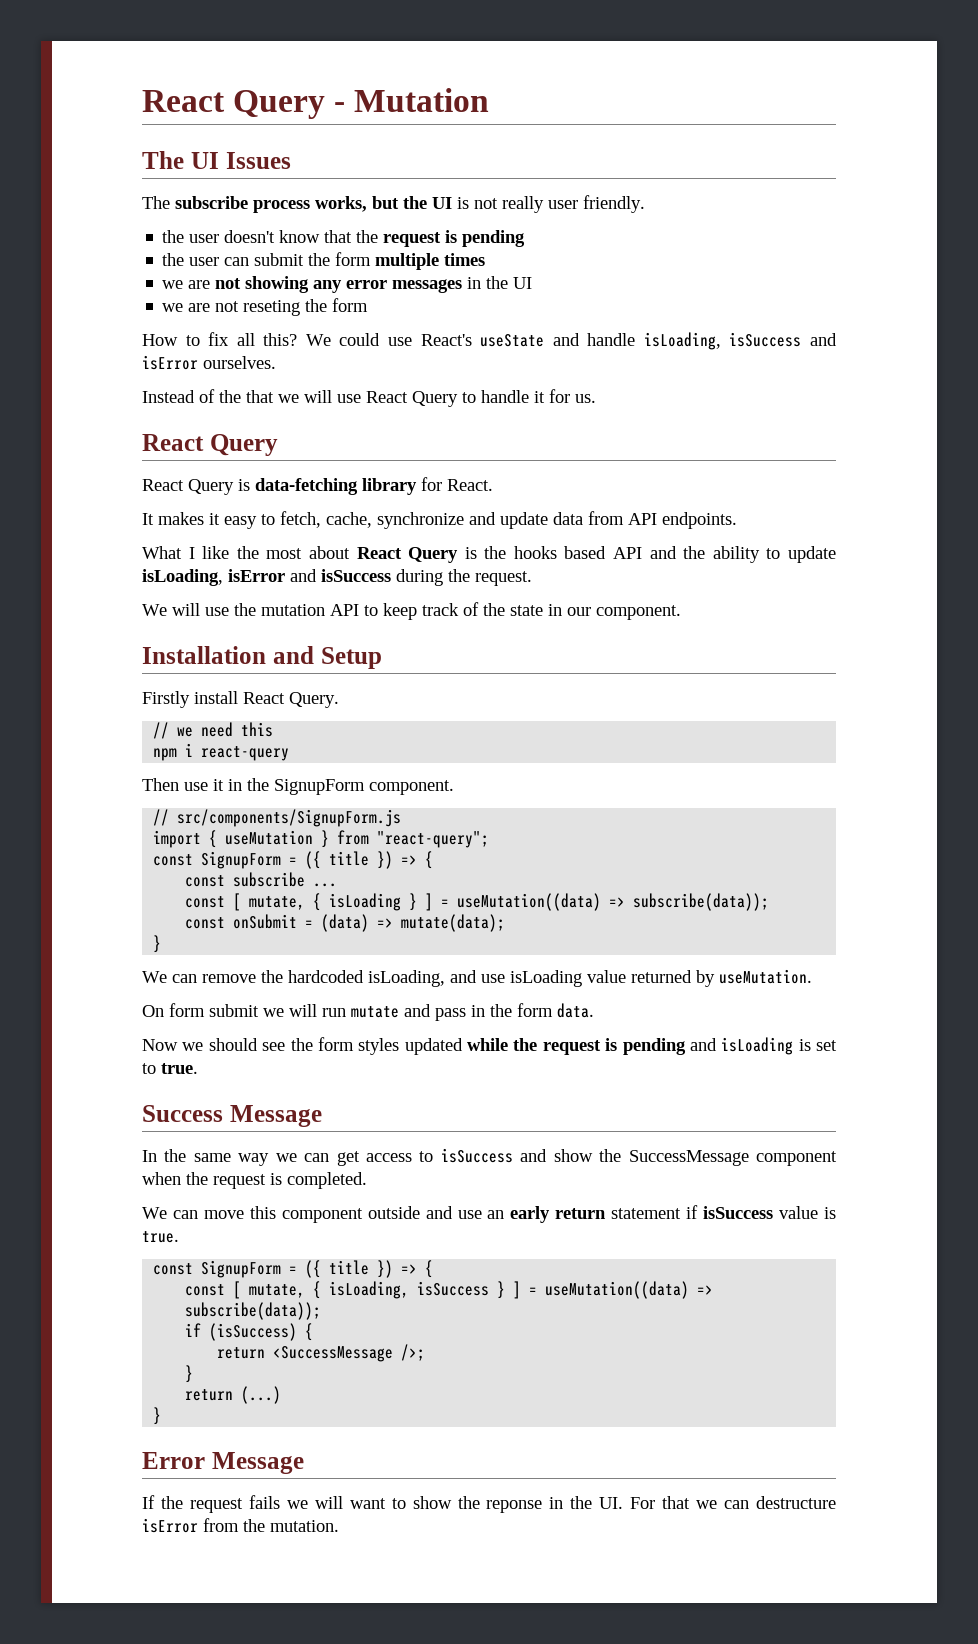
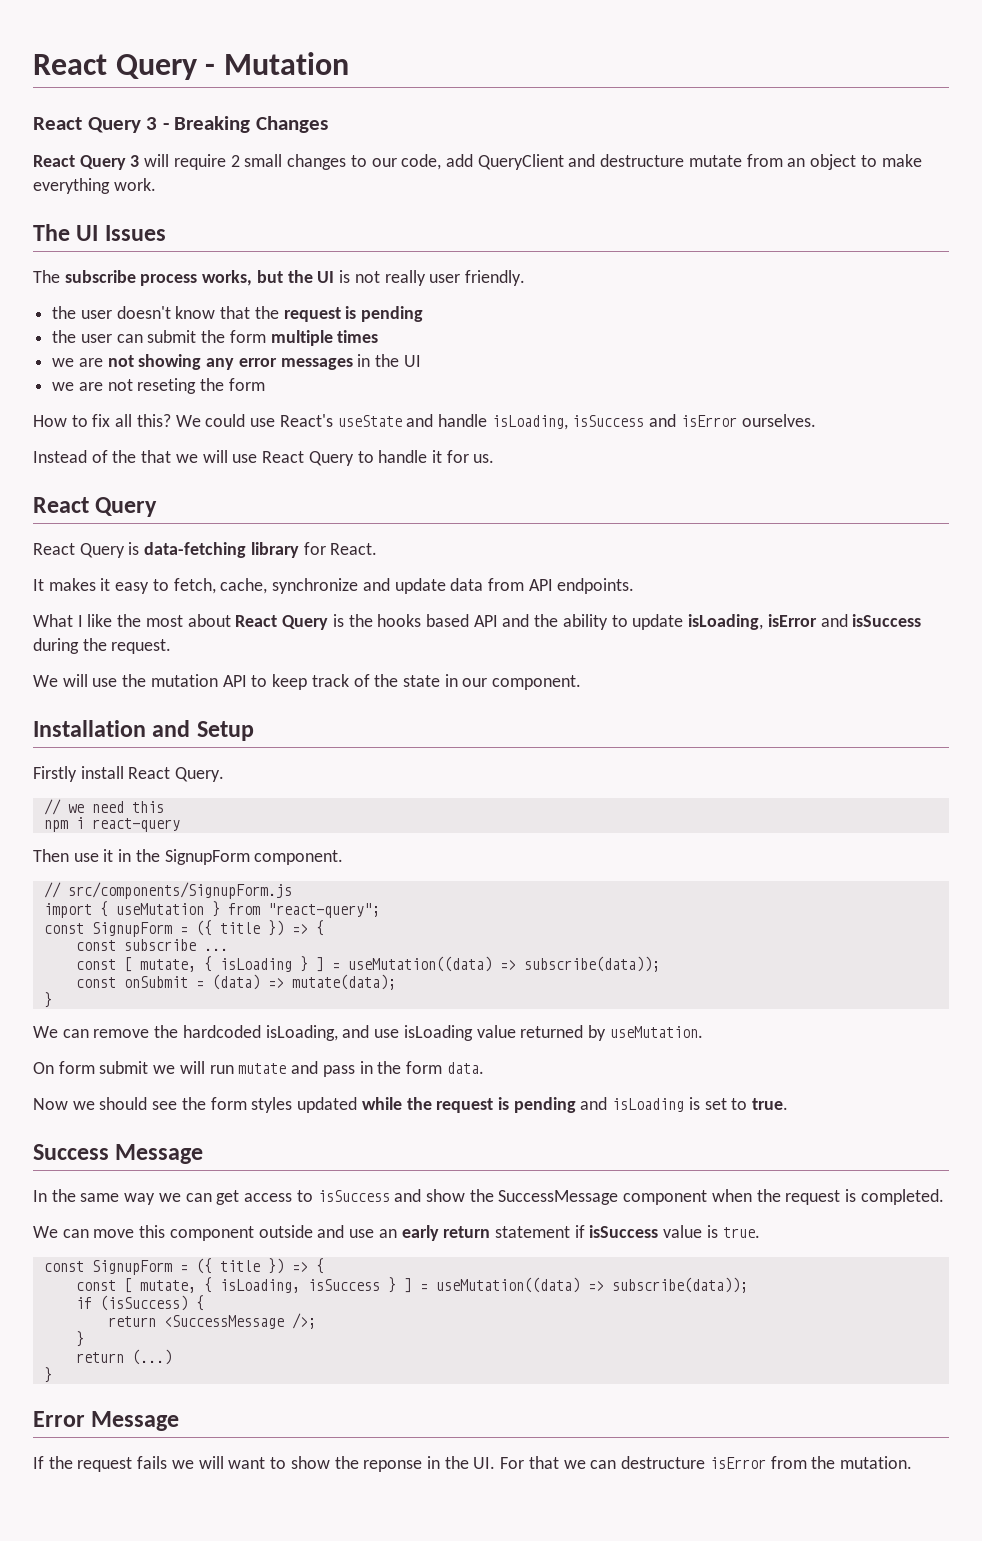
(490, 100) none -> [33,116,328,133] [33,154,922,170] [33,178,156,194] // React Query 3 - Breaking Changes // React Query 3 will require 2 small changes to our code, add QueryClient and destructure mutate from an object to make everything work.

